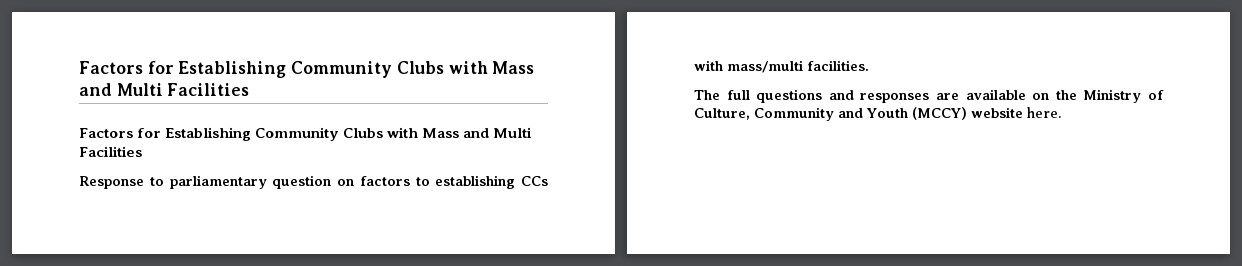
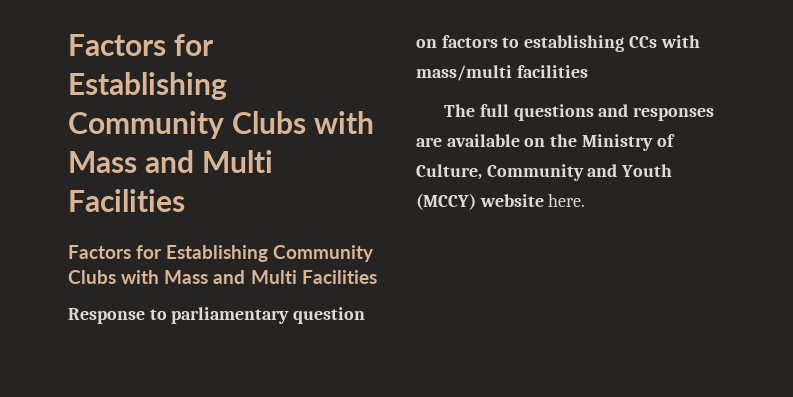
[807,60,869,71] facilities. -> [516,65,588,78] facilities

